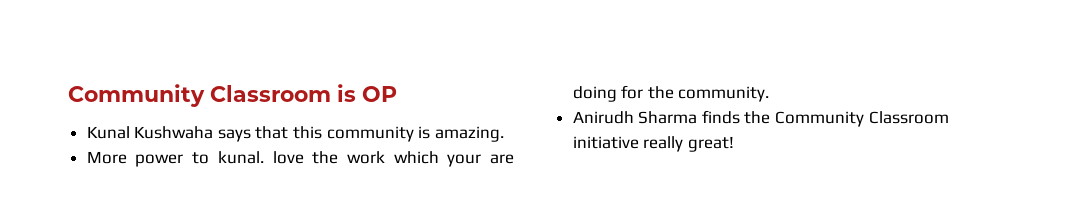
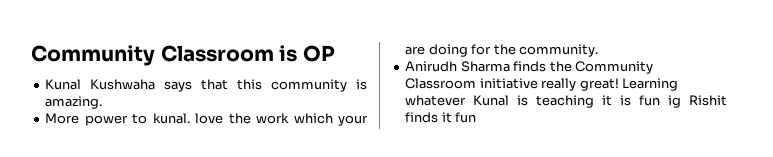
(734, 144) none -> [622,78,679,91] [405,95,727,108] [405,112,477,123] Learning whatever Kunal is teaching it is fun ig Rishit finds it fun

